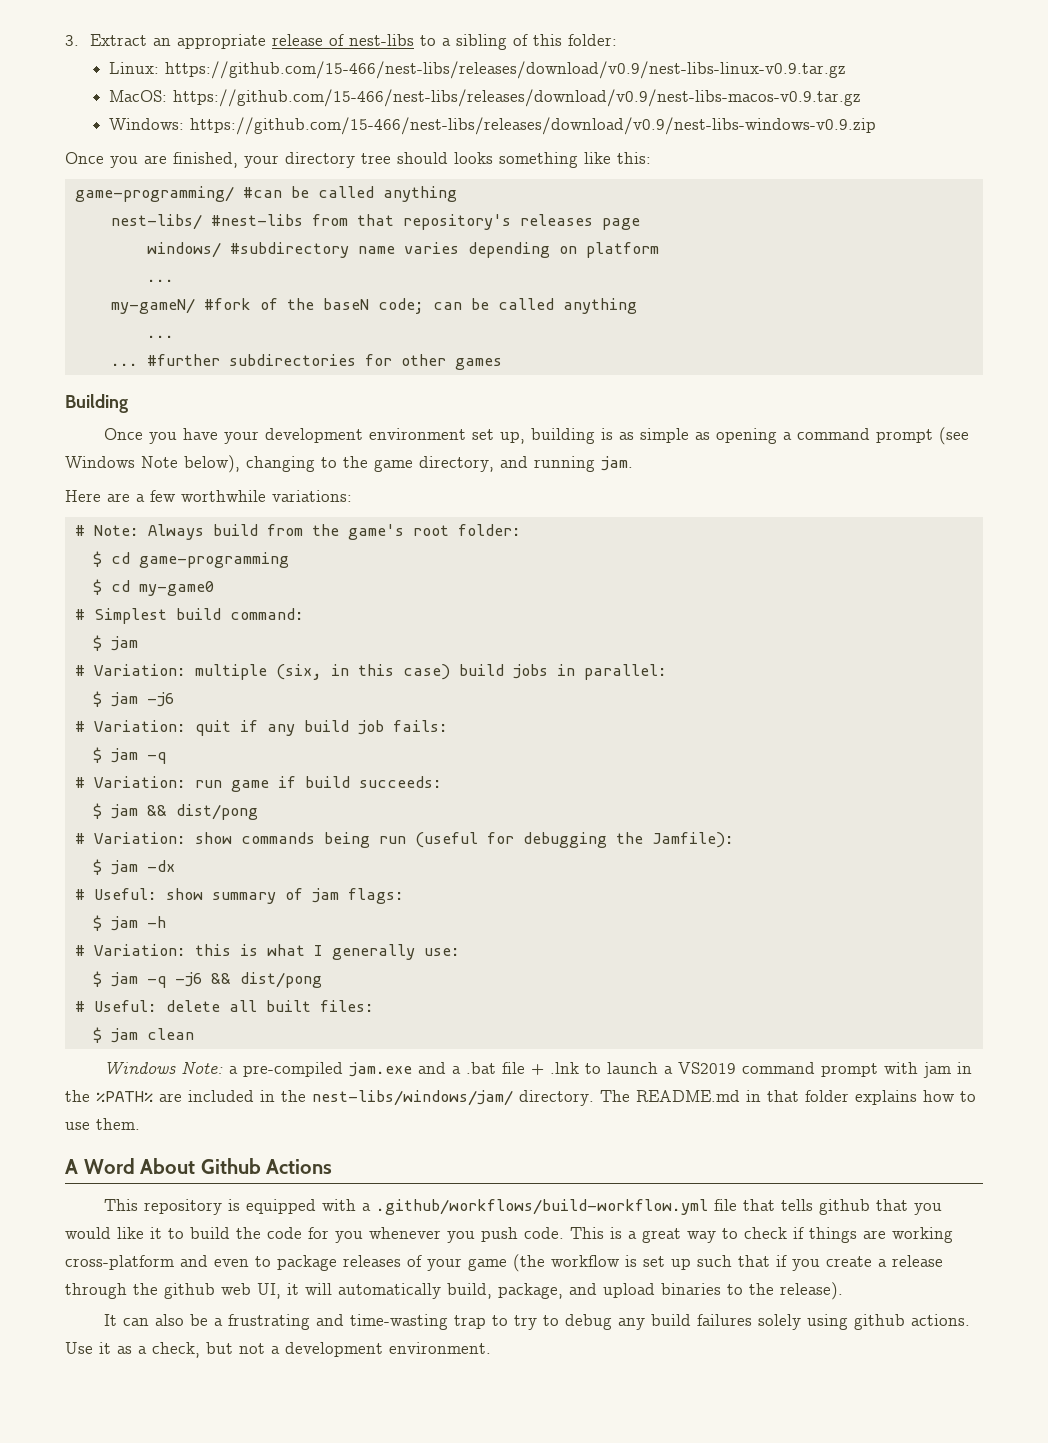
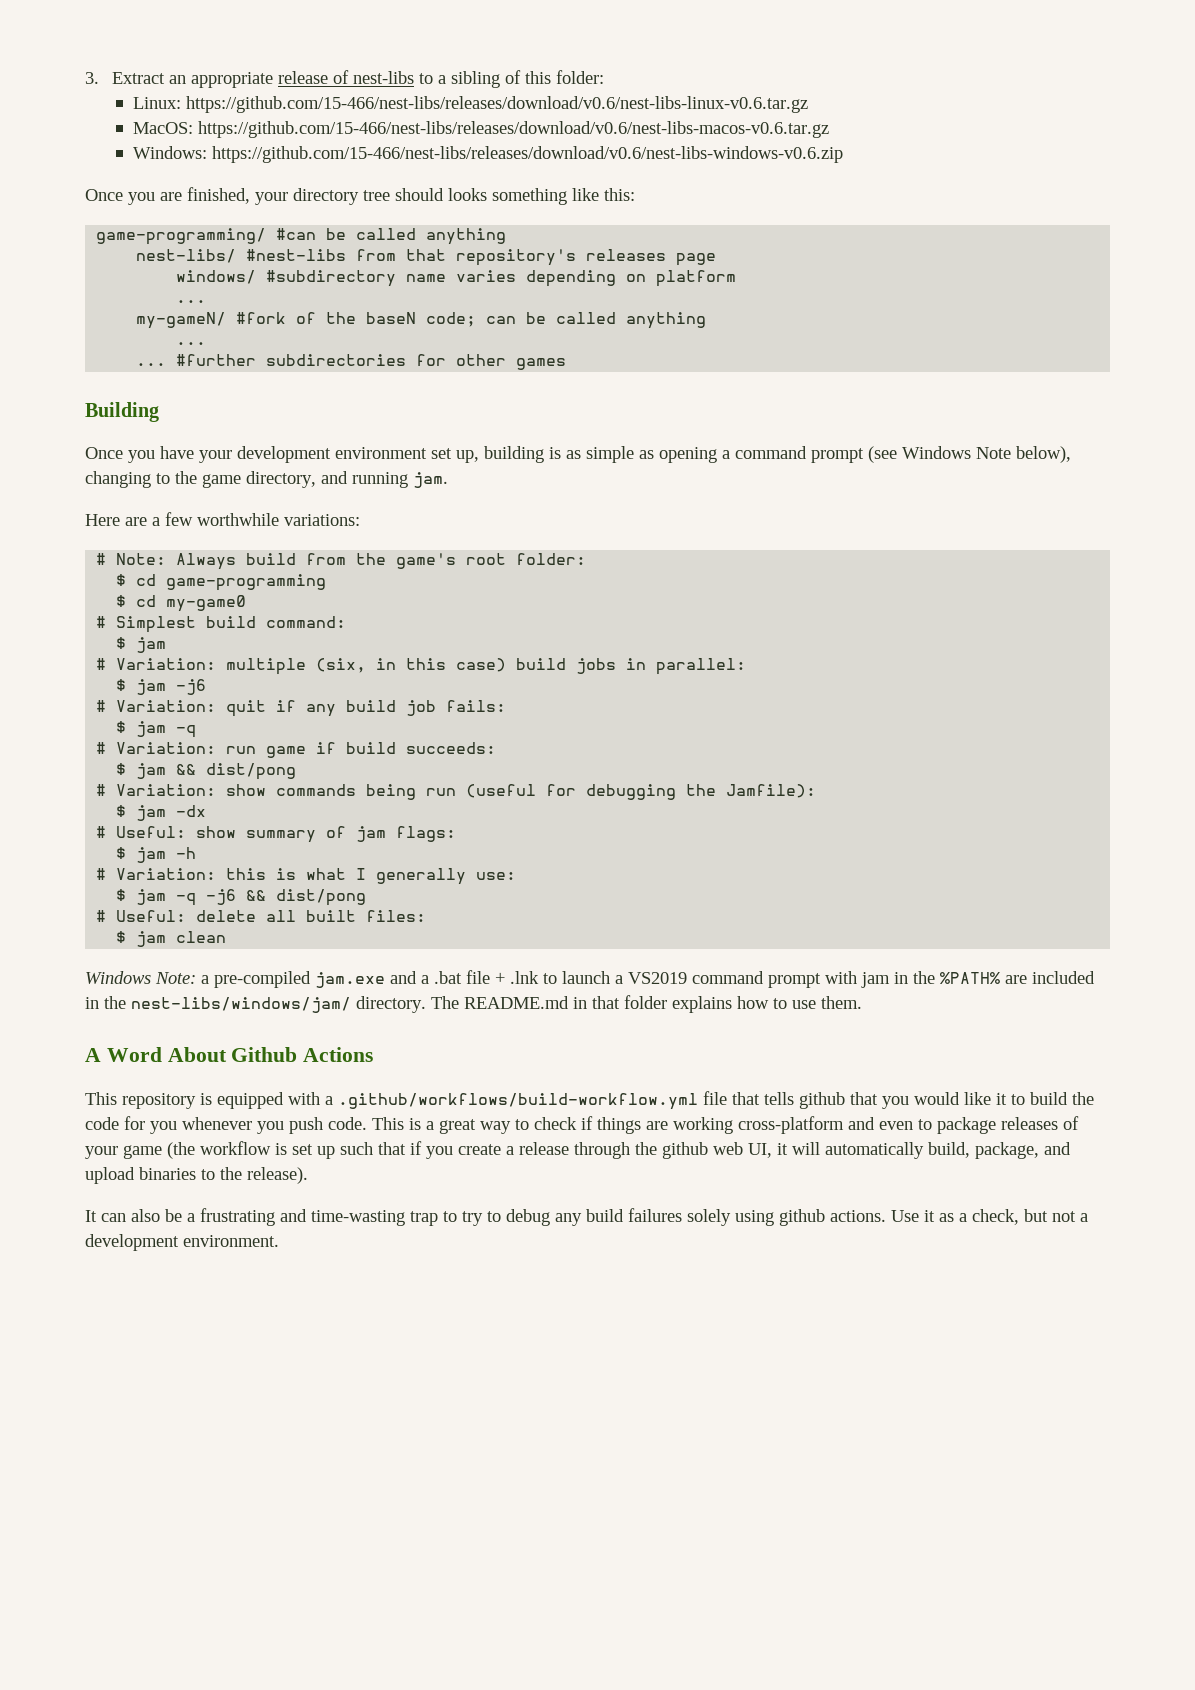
[164,61,846,79] https://github.com/15-466/nest-libs/releases/download/v0.9/nest-libs-linux-v0.9.tar.gz -> [185,96,808,113] https://github.com/15-466/nest-libs/releases/download/v0.6/nest-libs-linux-v0.6.tar.gz
[172,89,861,107] https://github.com/15-466/nest-libs/releases/download/v0.9/nest-libs-macos-v0.9.tar.gz -> [197,121,829,138] https://github.com/15-466/nest-libs/releases/download/v0.6/nest-libs-macos-v0.6.tar.gz
[189,117,876,135] https://github.com/15-466/nest-libs/releases/download/v0.9/nest-libs-windows-v0.9.zip -> [211,146,843,163] https://github.com/15-466/nest-libs/releases/download/v0.6/nest-libs-windows-v0.6.zip

